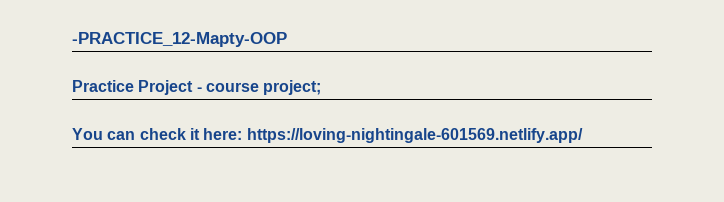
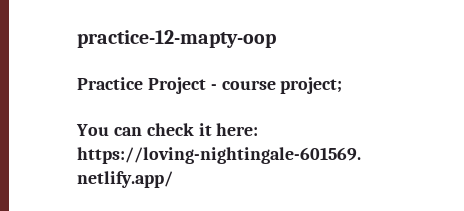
[72,32,287,47] -PRACTICE_12-Mapty-OOP -> [77,30,276,48] practice-12-mapty-oop

